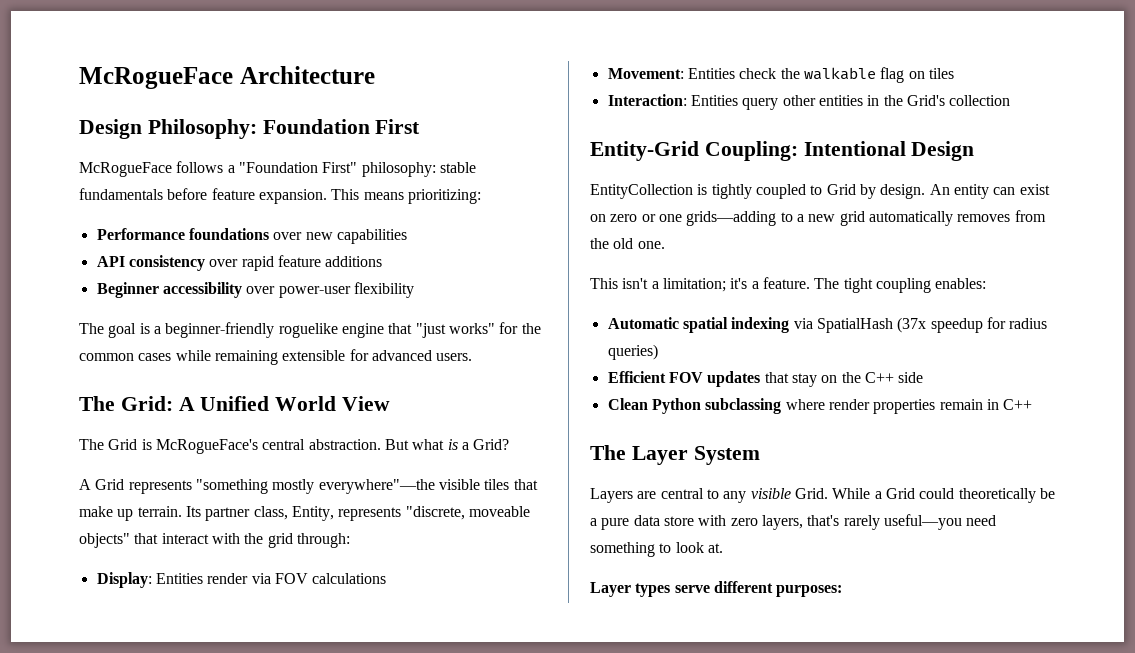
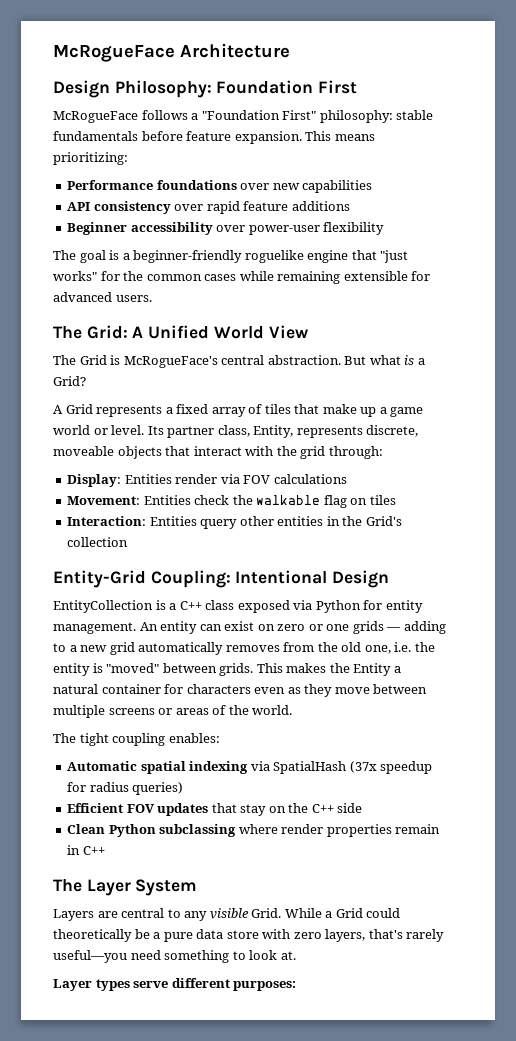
[195,479,538,494] [79,506,182,521] "something mostly everywhere"—the visible tiles that make up terrain. -> [165,404,424,417] [53,425,145,435] a fixed array of tiles that make up a game world or level.
[405,506,530,520] [79,533,130,548] "discrete, moveable objects" -> [366,425,419,437] [53,446,162,459] discrete, moveable objects
[711,184,926,199] tightly coupled to Grid by design. -> [169,600,423,613] [53,622,136,634] a C++ class exposed via Python for entity management.
[686,211,777,226] grids—adding -> [352,621,446,634] grids — adding
[637,241,665,249] [590,277,810,292] one. // This isn't a limitation; it's a feature. -> [364,642,435,654] [53,663,401,676] [53,684,428,697] [53,705,293,718] one, i.e. the entity is "moved" between grids. This makes the Entity a natural container for characters even as they move between multiple screens or areas of the world. //

